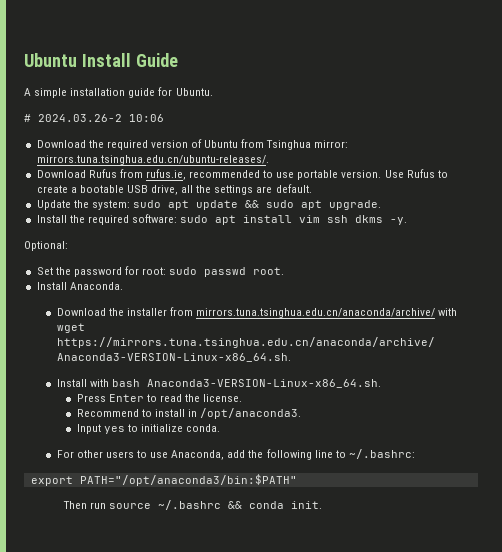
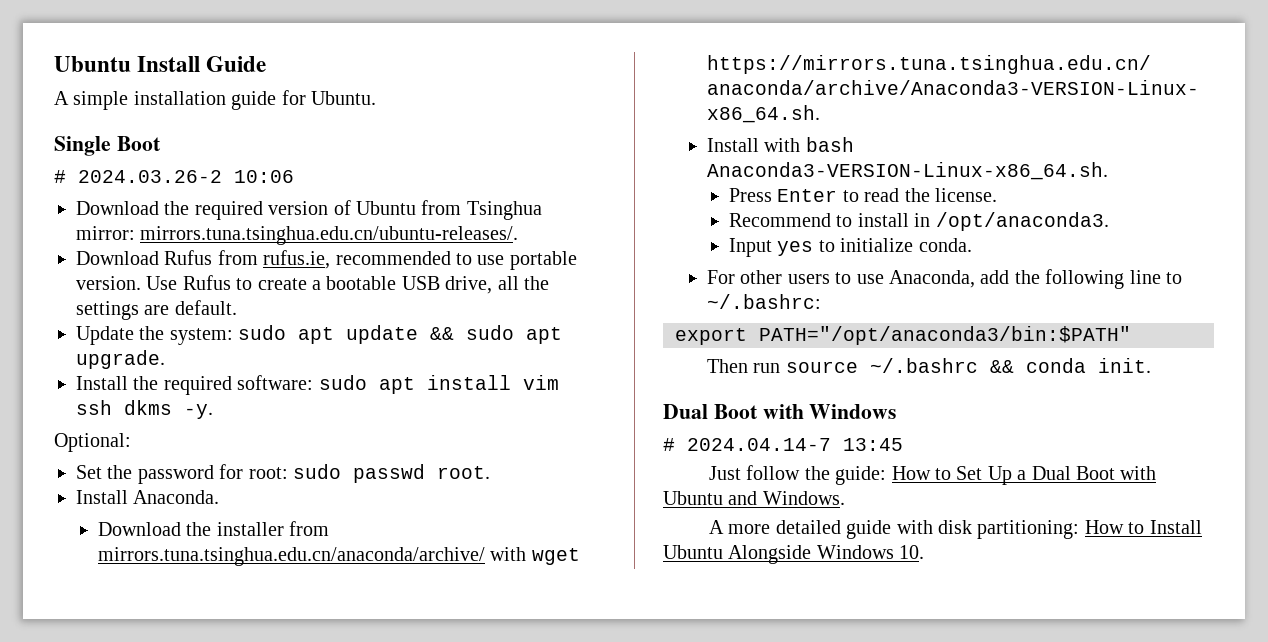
(213, 92) none -> [54,136,161,156] // Single Boot
(323, 505) none -> [663,404,897,419] [663,438,903,451] [708,465,1157,485] [663,491,845,505] [708,520,1202,539] [663,545,925,564] // Dual Boot with Windows // # 2024.04.14-7 13:45 // Just follow the guide: How to Set Up a Dual Boot with Ubuntu and Windows. // A more detailed guide with disk partitioning: How to Install Ubuntu Alongside Windows 10.

